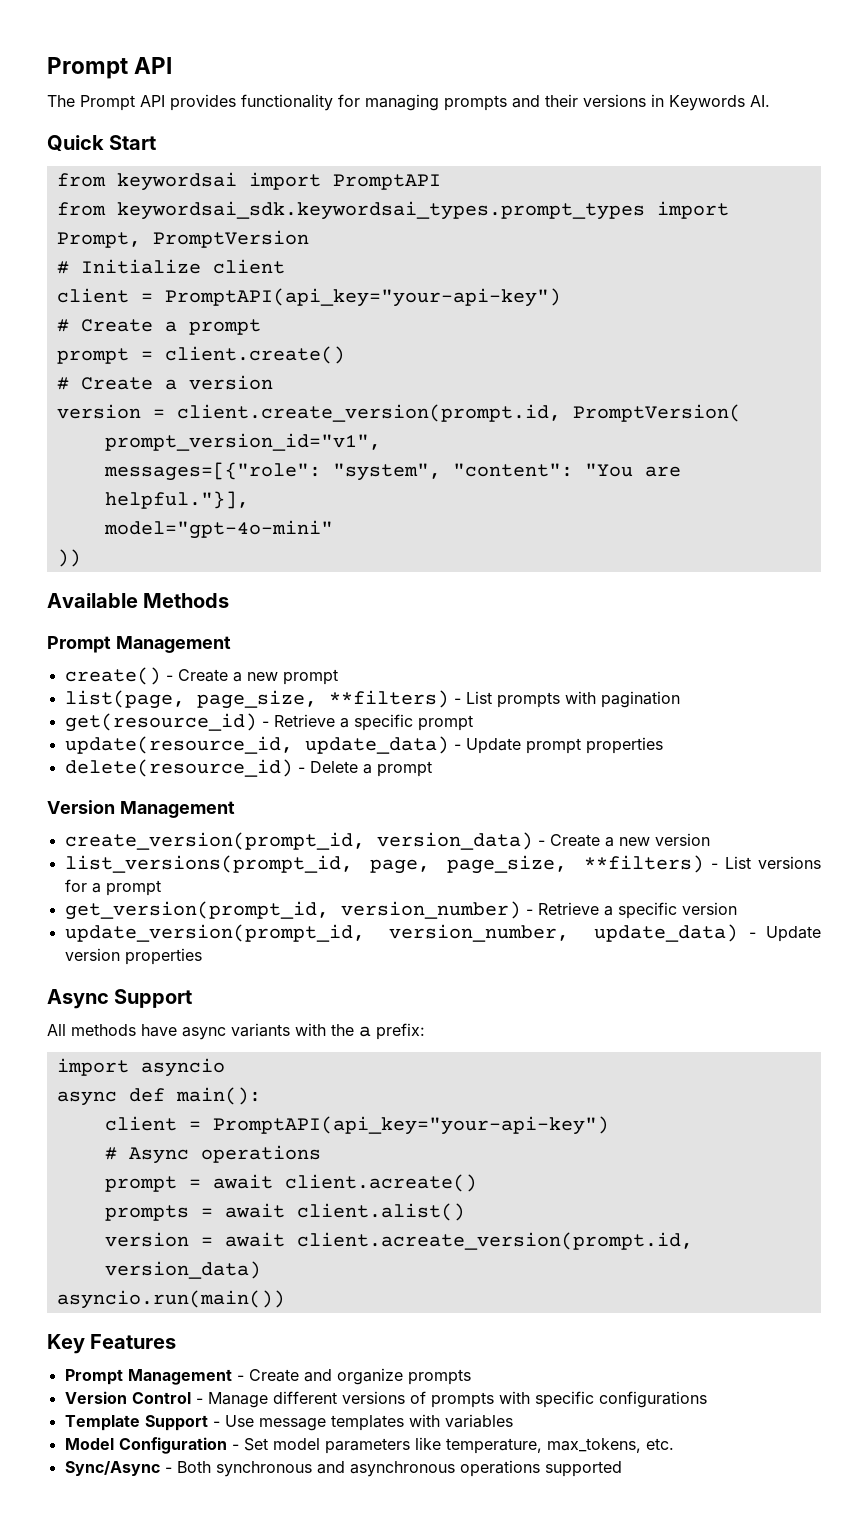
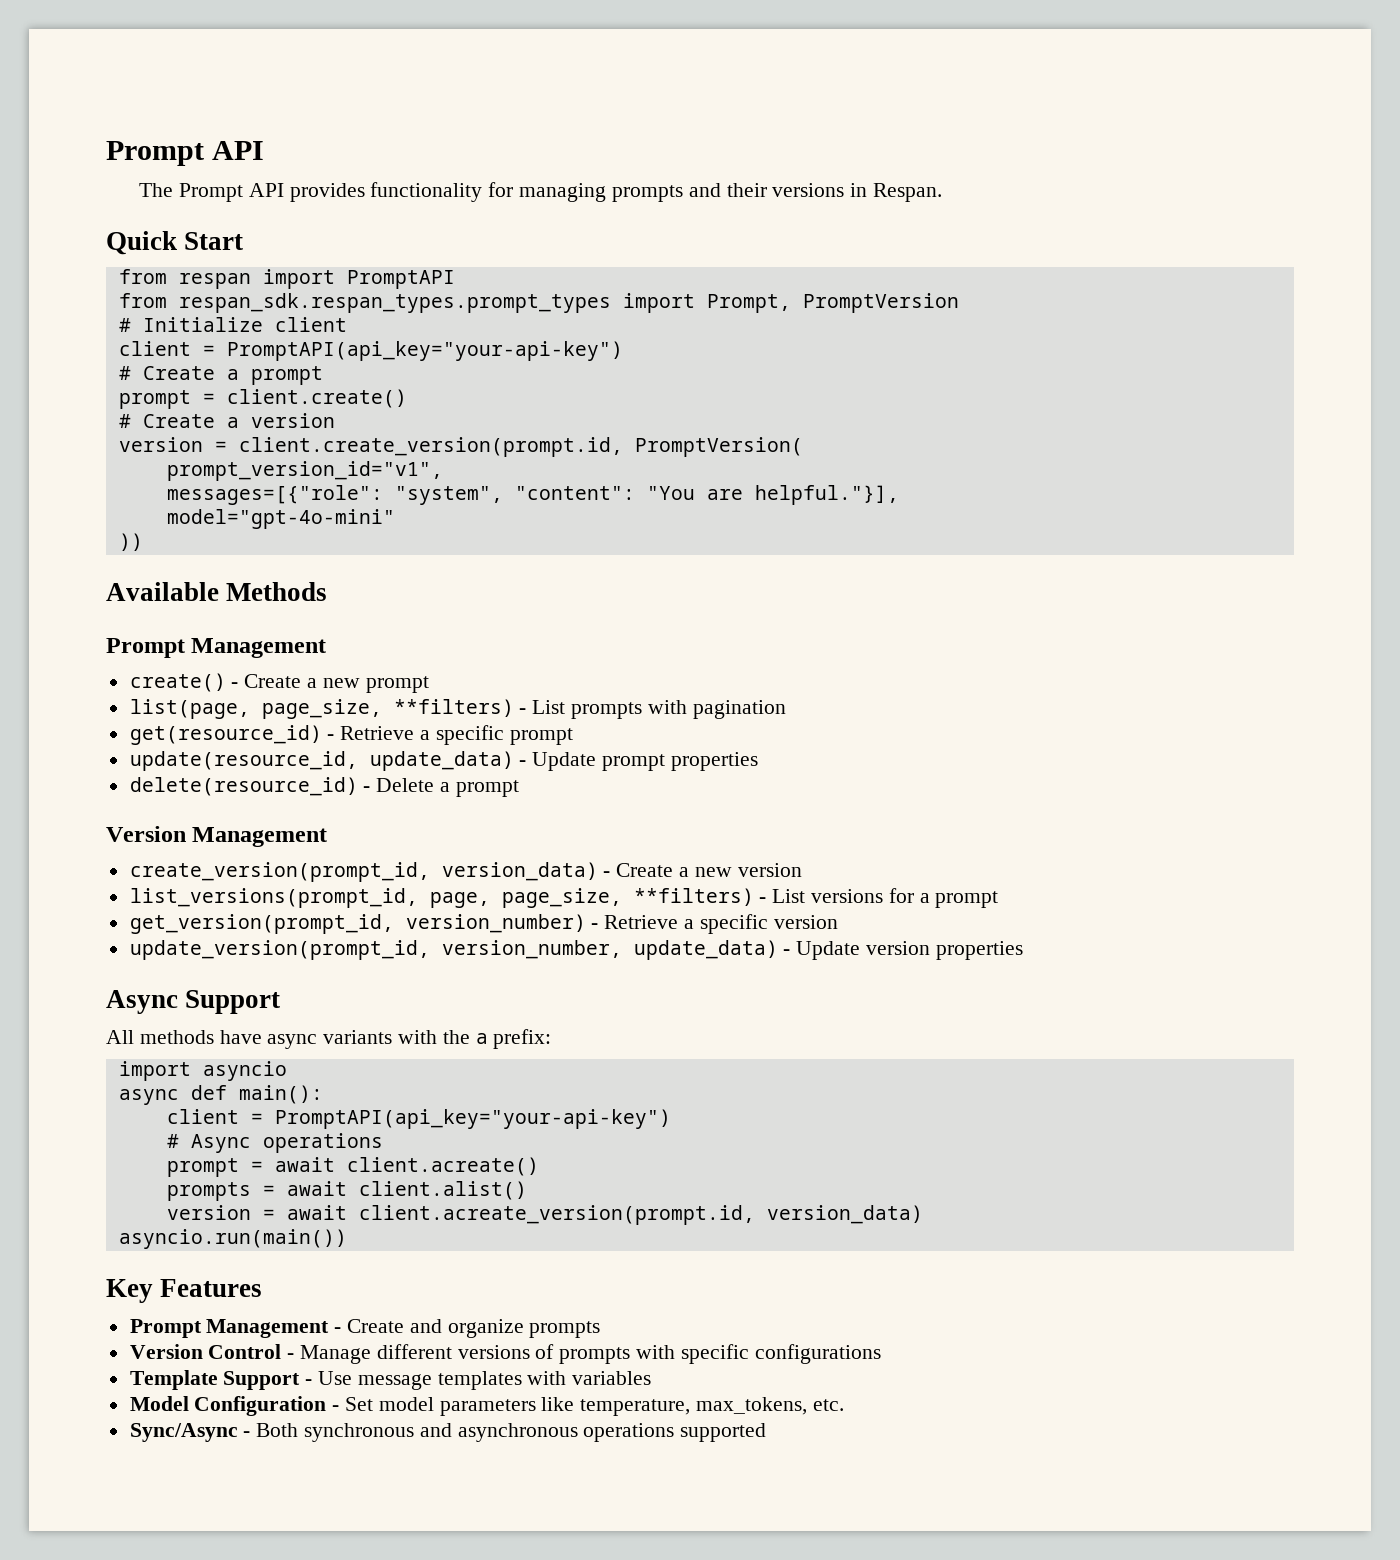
[669,95,770,111] Keywords AI. -> [872,183,942,202] Respan.
[116,172,237,191] keywordsai -> [178,273,251,289] respan
[116,201,645,220] keywordsai_sdk.keywordsai_types.prompt_types -> [178,293,611,313] respan_sdk.respan_types.prompt_types

